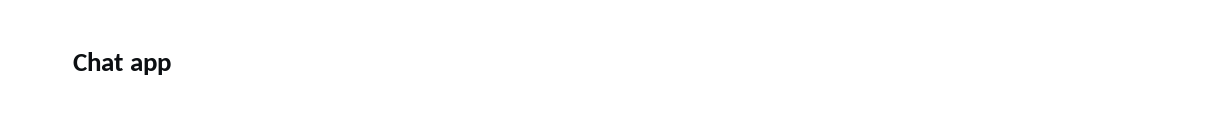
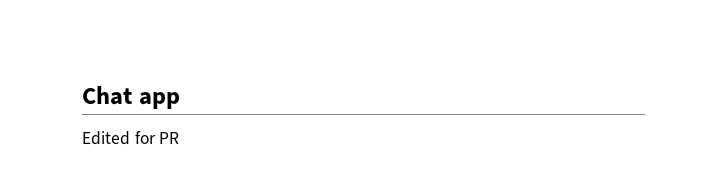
(172, 66) none -> [82,131,180,145] // Edited for PR

